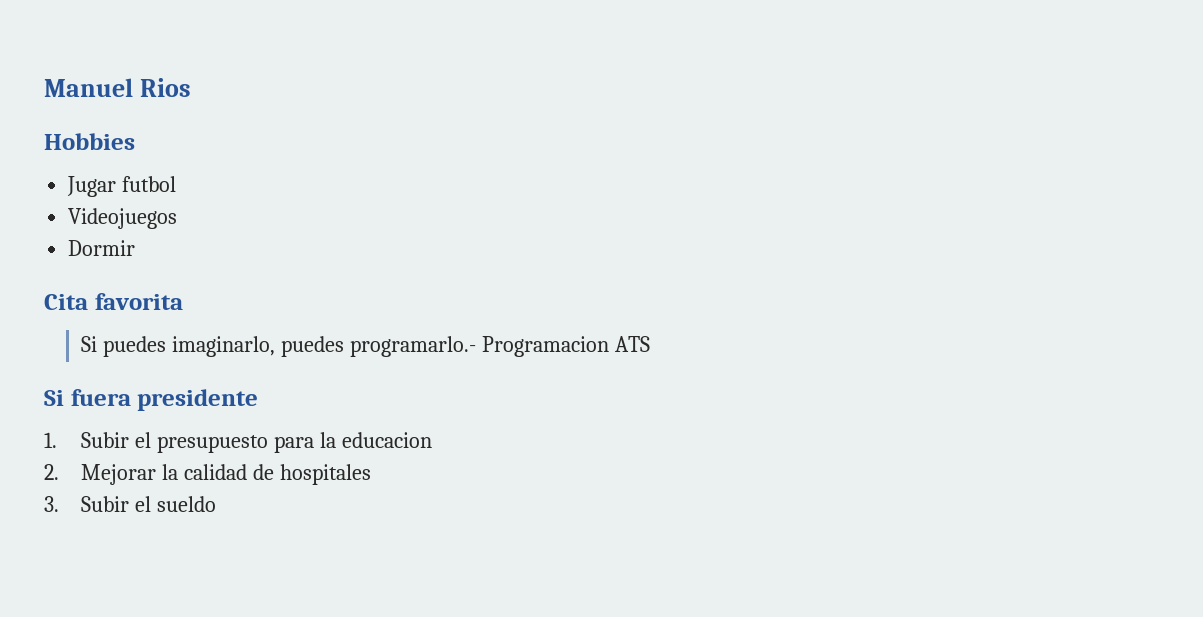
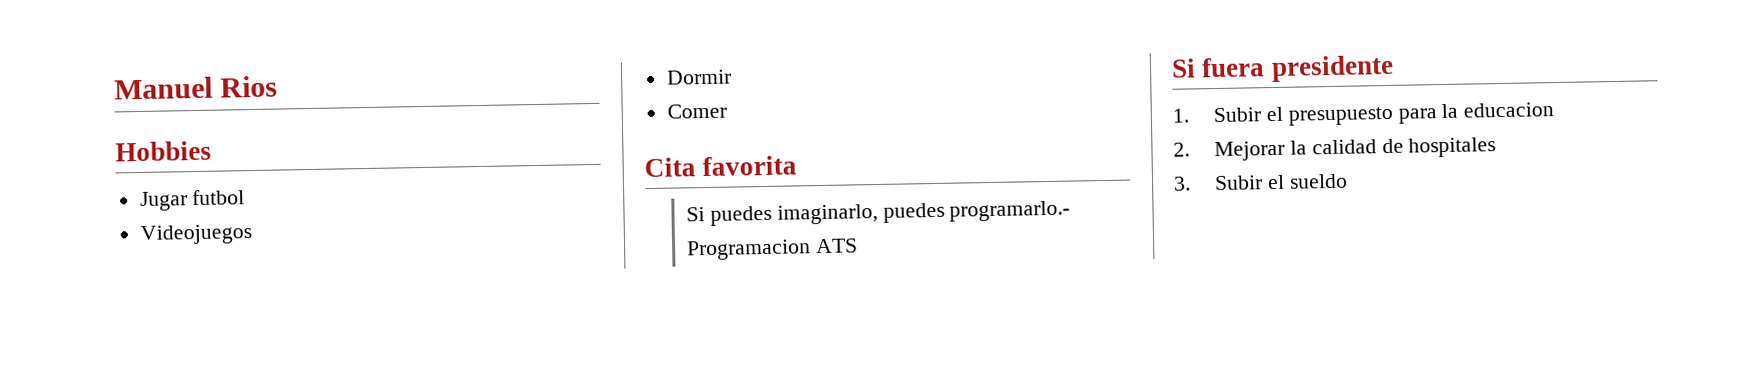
(136, 248) none -> [666,103,727,119] // Comer

